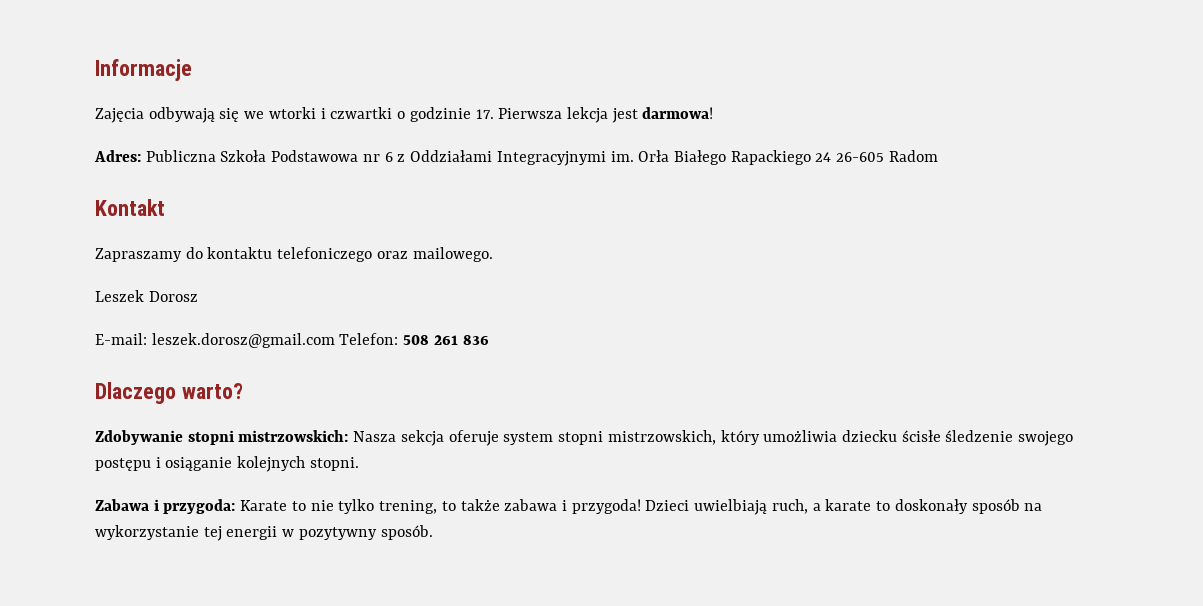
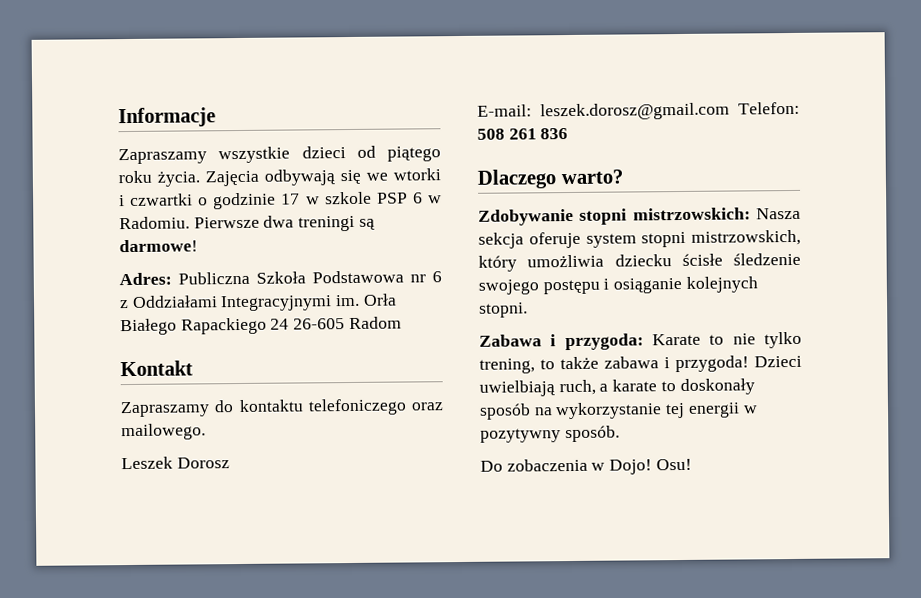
(192, 70) none -> [118,145,441,165] [118,170,200,187] Zapraszamy wszystkie dzieci od piątego roku życia.
[475,107,714,123] 17. Pierwsza lekcja jest darmowa! -> [281,191,442,205] [119,215,375,232] [119,239,198,253] 17 w szkole PSP 6 w Radomiu. Pierwsze dwa treningi są darmowe!
(433, 532) none -> [480,458,692,475] // Do zobaczenia w Dojo! Osu!

